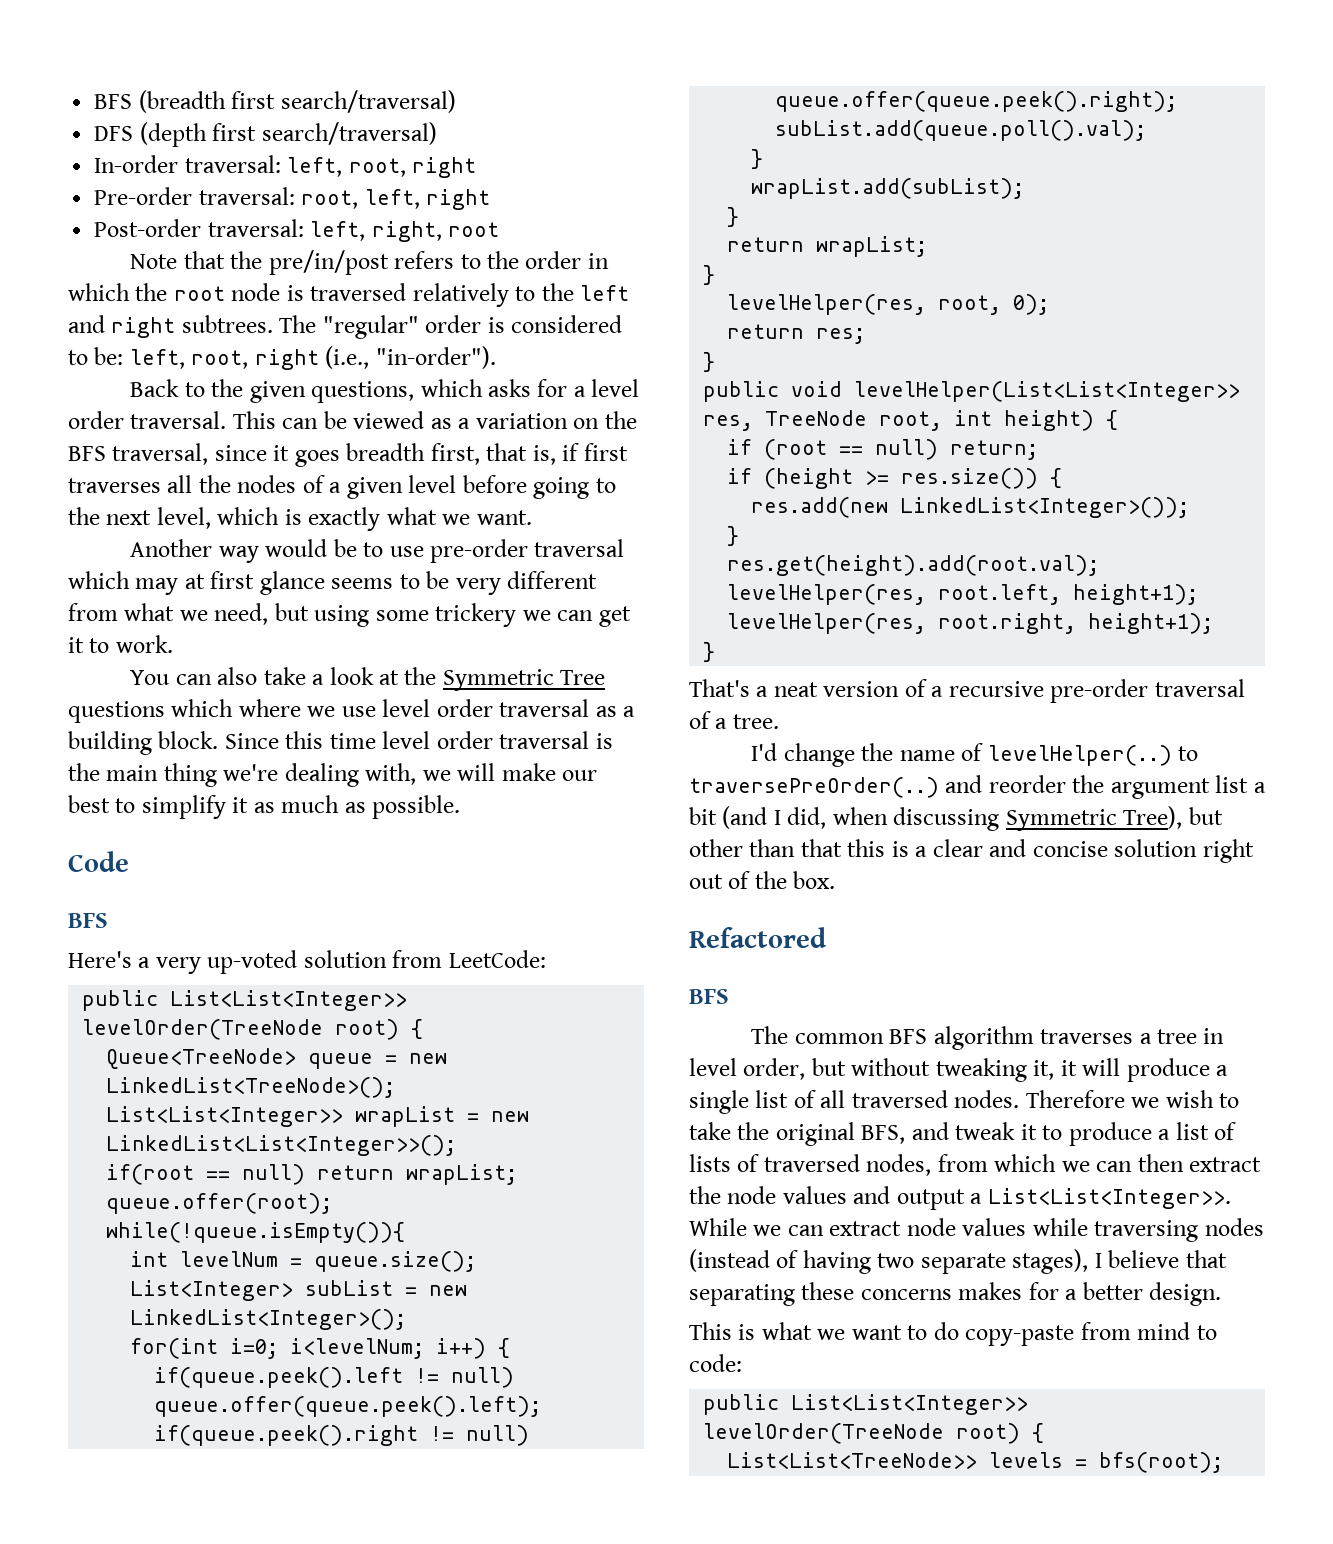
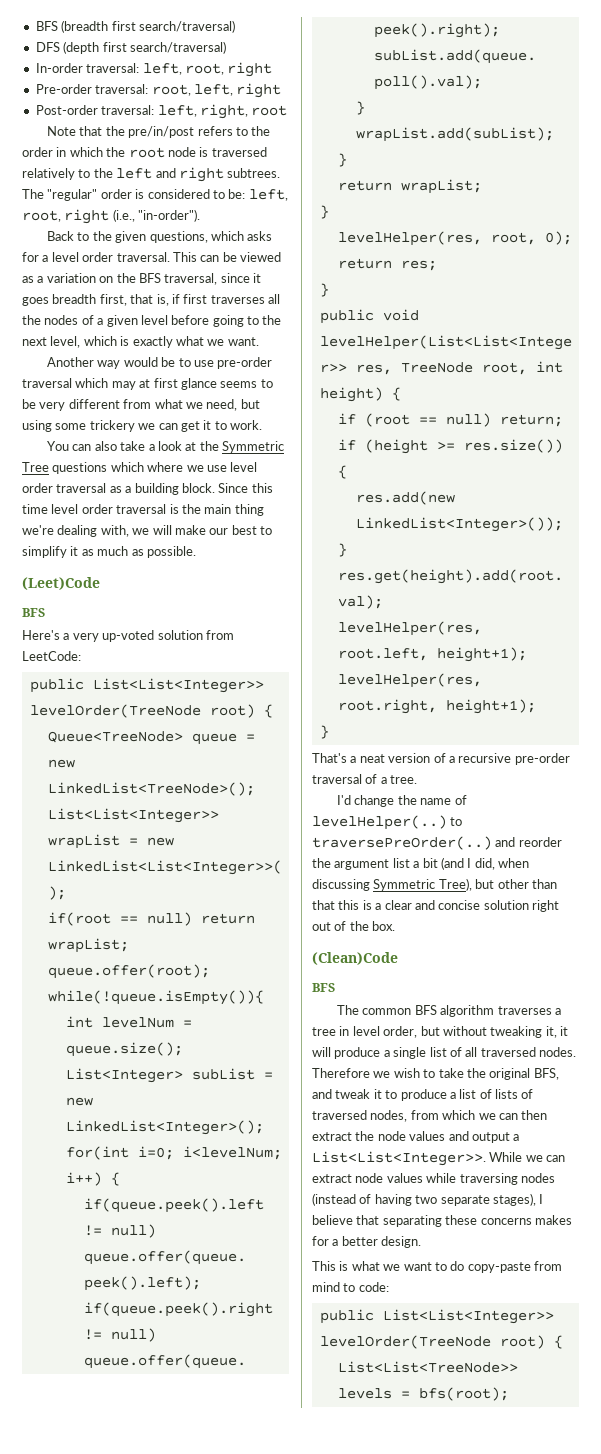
[68,851,129,872] Code -> [22,577,100,590] (Leet)Code
[689,927,827,948] Refactored -> [312,952,398,965] (Clean)Code

